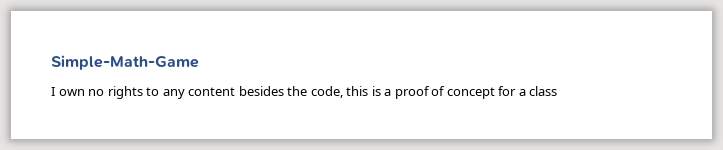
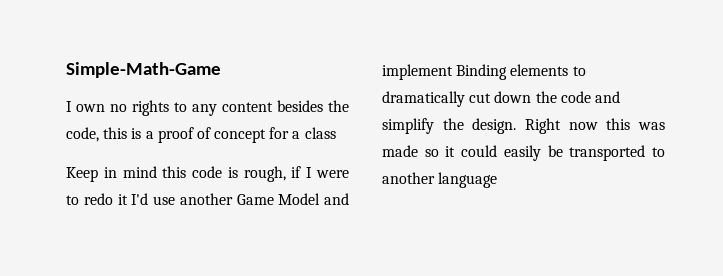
(558, 91) none -> [66,166,349,182] [66,193,349,205] [382,64,586,80] [382,91,620,107] [382,118,665,134] [382,145,665,161] [382,172,498,188] // Keep in mind this code is rough, if I were to redo it I'd use another Game Model and implement Binding elements to dramatically cut down the code and simplify the design. Right now this was made so it could easily be transported to another language

